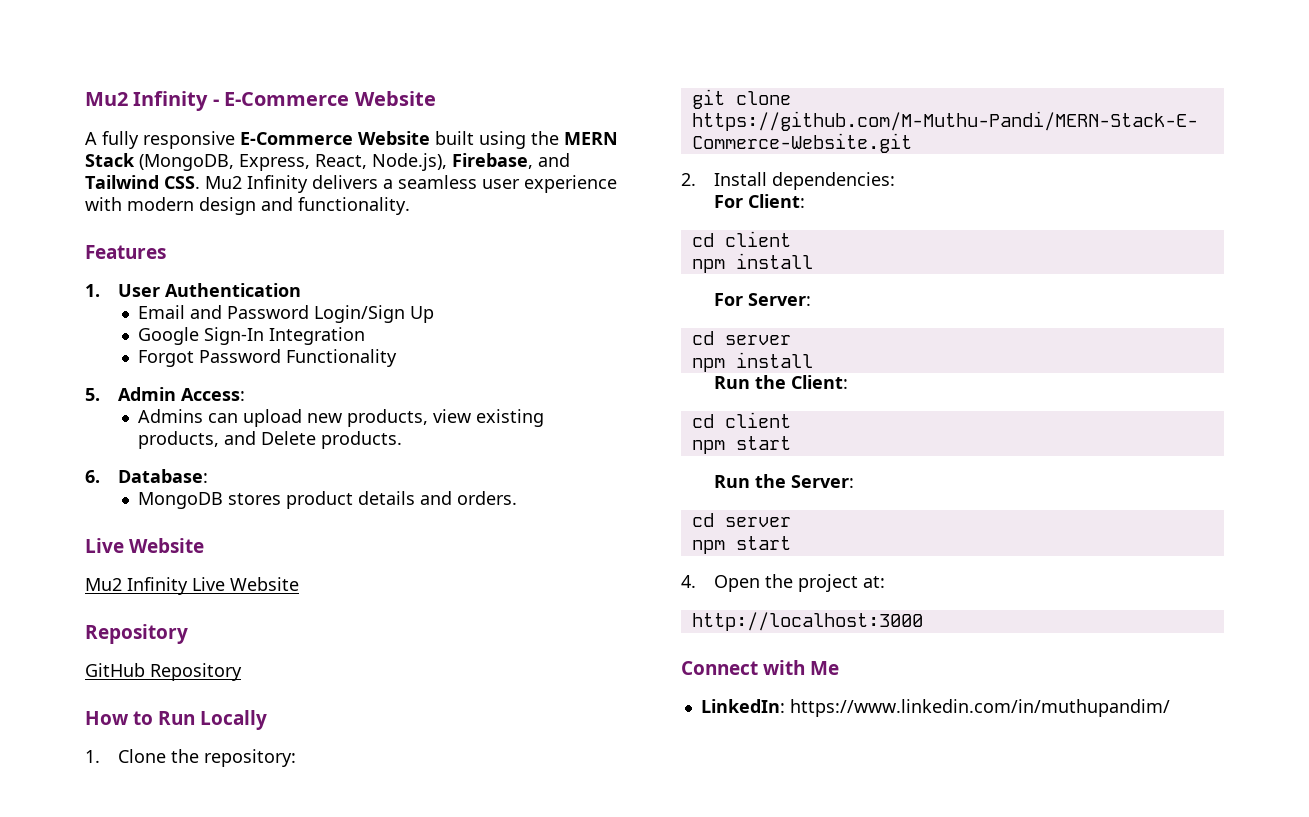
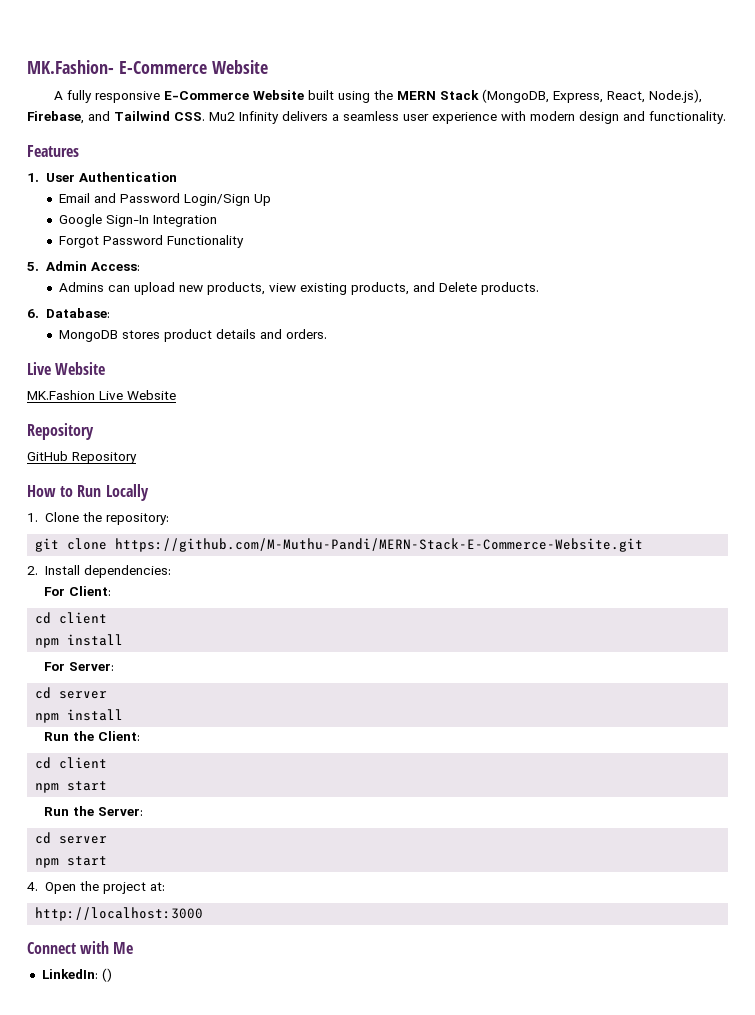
[85,91,219,111] Mu2 Infinity - -> [27,60,114,74] MK.Fashion-
[85,577,188,595] Mu2 Infinity -> [27,390,95,400] MK.Fashion
[789,699,1170,717] https://www.linkedin.com/in/muthupandim/ -> [101,968,112,982] ()

